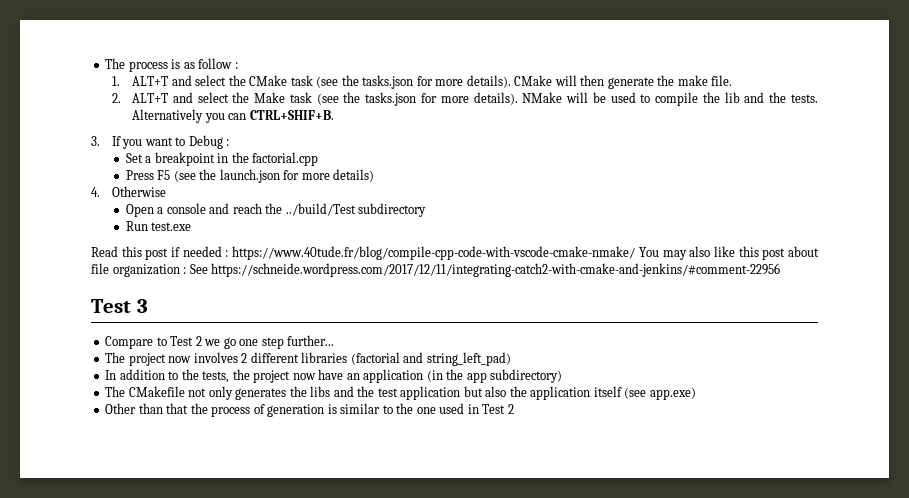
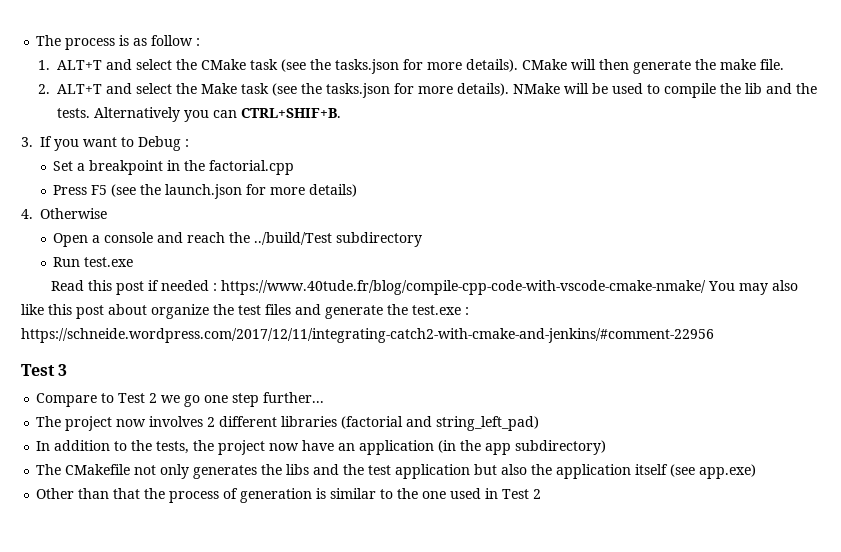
[91,263,208,277] file organization : See -> [151,304,469,319] organize the test files and generate the test.exe :

